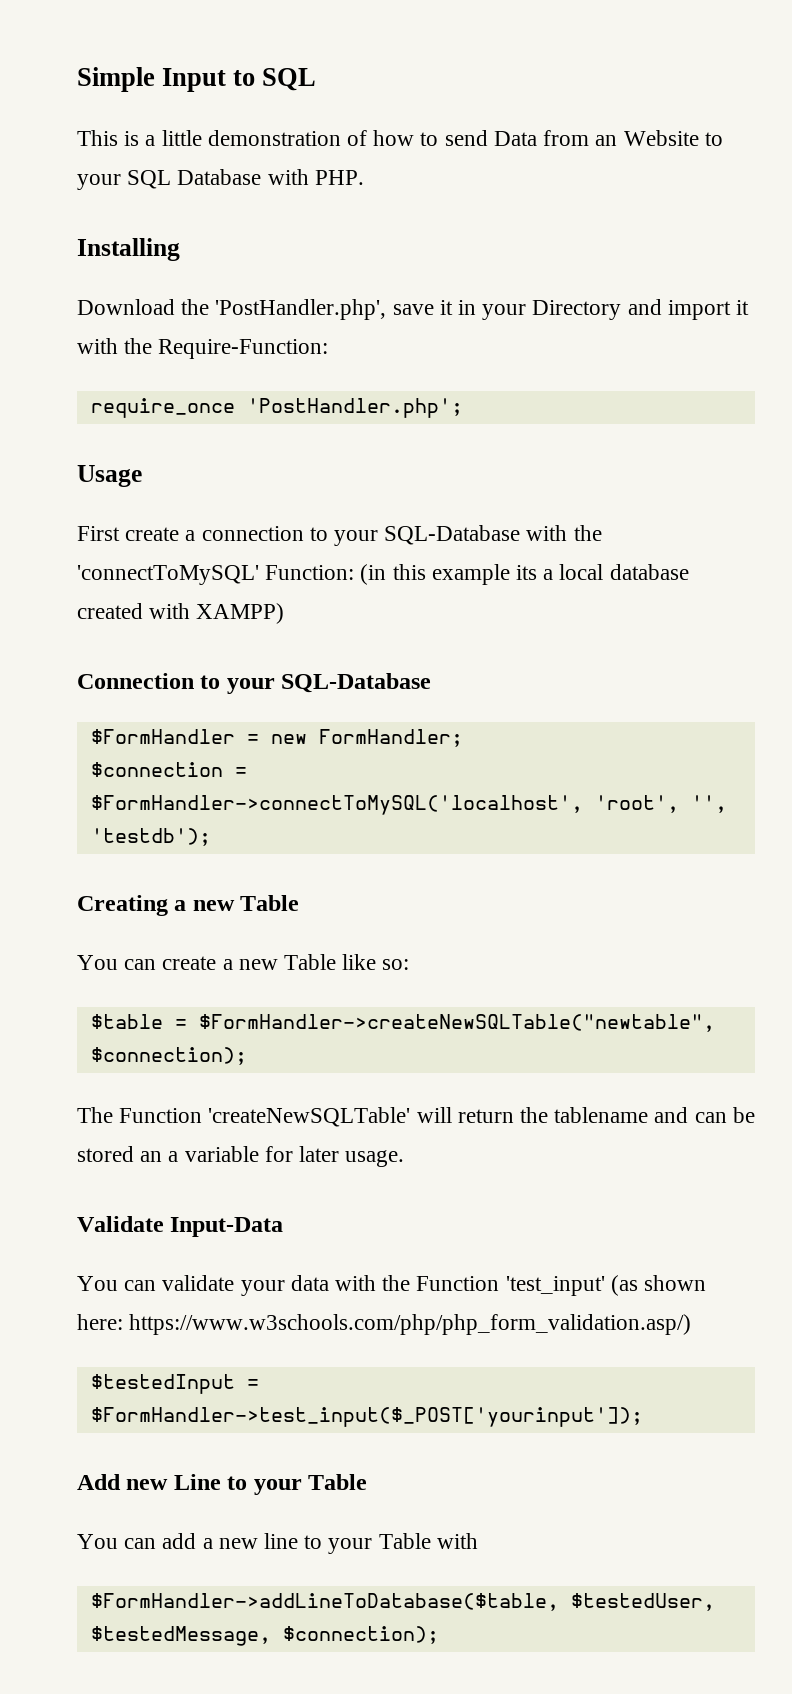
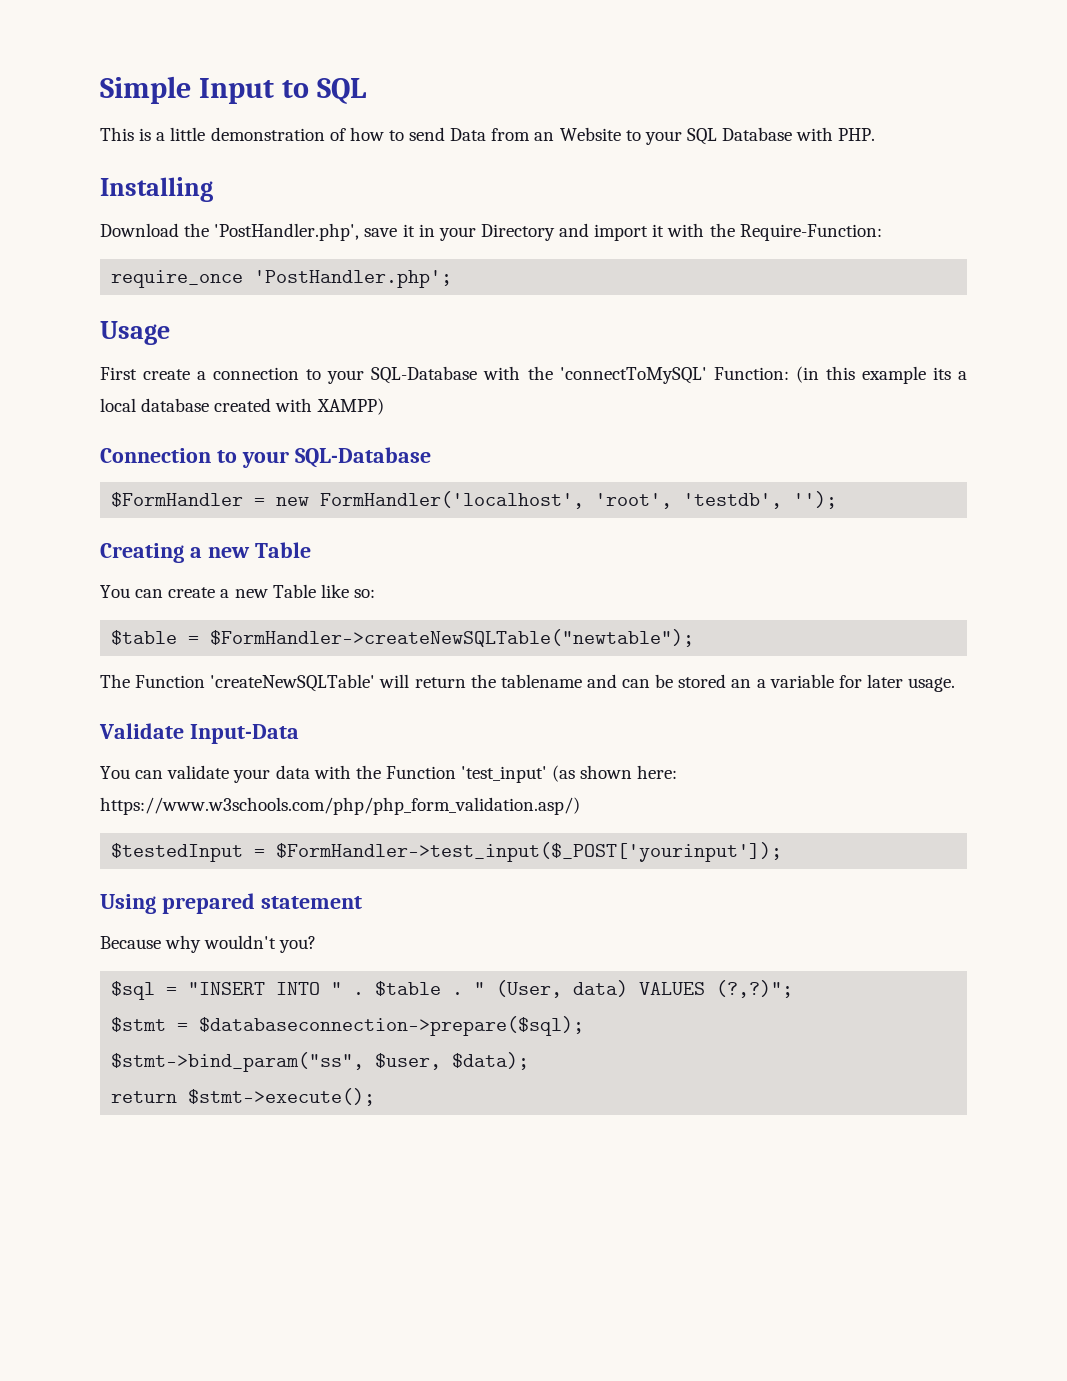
[318,729,463,747] [90,762,247,777] [90,795,727,815] [90,828,211,846] FormHandler; // $connection = $FormHandler->connectToMySQL('localhost', 'root', '', 'testdb'); -> [320,491,838,509] FormHandler('localhost', 'root', 'testdb', '');
[198,1014,715,1032] [90,1047,247,1065] $FormHandler->createNewSQLTable("newtable", $connection); -> [210,629,695,647] $FormHandler->createNewSQLTable("newtable");
[77,1474,368,1495] [77,1533,478,1554] [90,1593,715,1611] [90,1626,439,1646] Add new Line to your Table // You can add a new line to your Table with // $FormHandler->addLineToDatabase($table, $testedUser, $testedMessage, $connection); -> [100,893,362,914] [100,935,317,953] [111,980,794,1000] [111,1016,585,1036] [111,1052,530,1072] [111,1088,376,1106] Using prepared statement // Because why wouldn't you? // $sql = "INSERT INTO " . $table . " (User, data) VALUES (?,?)"; // $stmt = $databaseconnection->prepare($sql); // $stmt->bind_param("ss", $user, $data); // return $stmt->execute();

